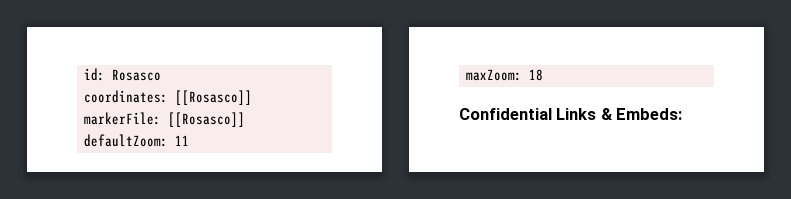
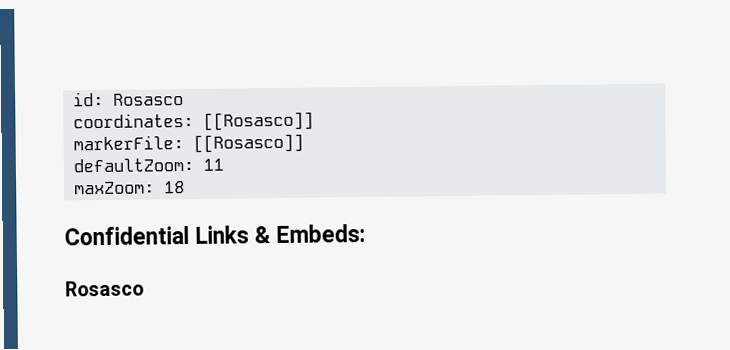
(683, 114) none -> [65,280,144,297] // Rosasco

